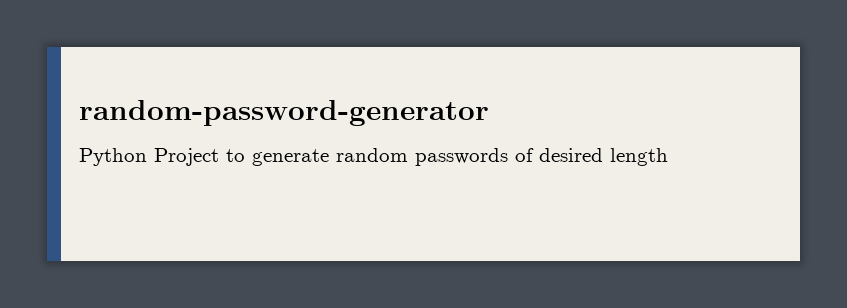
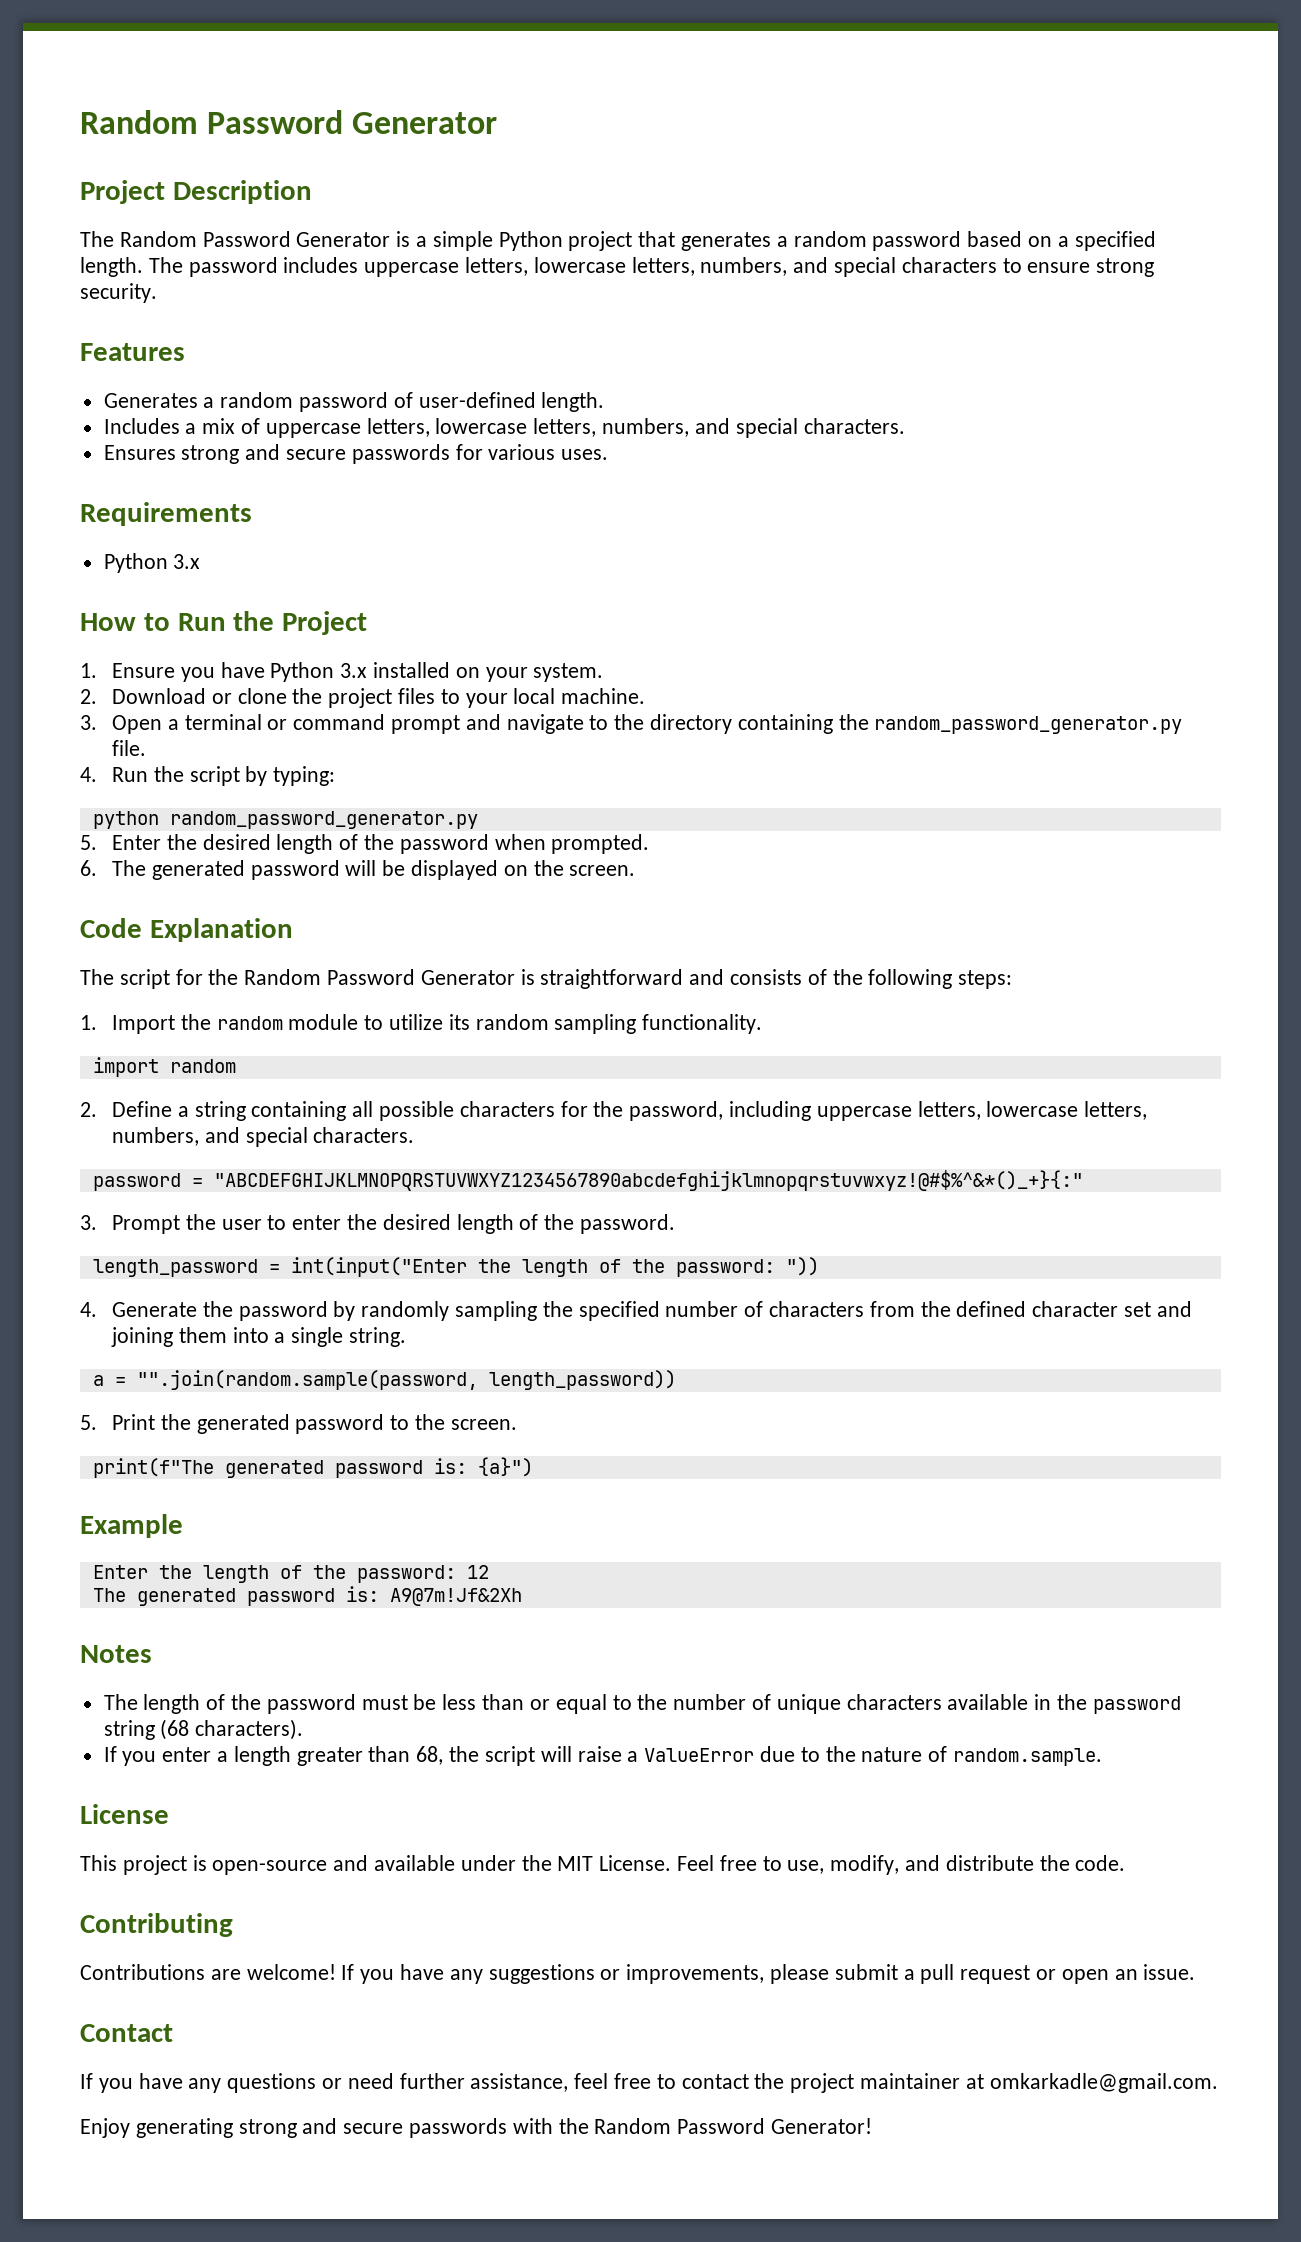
[79,100,489,126] [79,148,668,166] random-password-generator // Python Project to generate random passwords of desired length -> [80,110,498,134] [80,180,312,204] [80,231,1156,251] [80,257,1155,277] [80,283,157,303] [80,343,185,361] [103,392,605,412] [103,418,905,438] [103,444,609,464] [80,502,252,526] [103,553,201,573] [80,611,368,635] [80,662,604,682] [80,688,646,708] [80,714,1183,734] [111,740,146,756] [80,766,336,786] [92,811,478,829] [80,834,650,854] [80,860,636,880] [80,918,293,942] [80,969,1013,989] [80,1014,763,1034] [92,1057,236,1077] [80,1101,1148,1121] [111,1127,415,1147] [92,1170,1083,1191] [80,1214,675,1234] [92,1257,819,1277] [80,1301,1192,1321] [110,1327,406,1347] [92,1370,676,1390] [80,1414,517,1434] [92,1457,533,1478] [80,1514,183,1538] [92,1565,489,1583] [92,1586,522,1606] [80,1645,152,1663] [103,1694,1181,1714] [103,1719,304,1740] [103,1746,1102,1766] [80,1804,169,1824] [80,1855,1126,1875] [80,1913,233,1937] [80,1964,1196,1984] [80,2024,173,2042] [80,2073,1218,2093] [80,2118,873,2138] Random Password Generator // Project Description // The Random Password Generator is a simple Python project that generates a random password based on a specified length. The password includes uppercase letters, lowercase letters, numbers, and special characters to ensure strong security. // Features // Generates a random password of user-defined length. // Includes a mix of uppercase letters, lowercase letters, numbers, and special characters. // Ensures strong and secure passwords for various uses. // Requirements // Python 3.x // How to Run the Project // 1. Ensure you have Python 3.x installed on your system. // 2. Download or clone the project files to your local machine. // 3. Open a terminal or command prompt and navigate to the directory containing the random_password_generator.py file. // 4. Run the script by typing: // python random_password_generator.py // 5. Enter the desired length of the password when prompted. // 6. The generated password will be displayed on the screen. // Code Explanation // The script for the Random Password Generator is straightforward and consists of the following steps: // 1. Import the random module to utilize its random sampling functionality. // import random // 2. Define a string containing all possible characters for the password, including uppercase letters, lowercase letters, numbers, and special characters. // password = "ABCDEFGHIJKLMNOPQRSTUVWXYZ1234567890abcdefghijklmnopqrstuvwxyz!@#$%^&*()_+}{:" // 3. Prompt the user to enter the desired length of the password. // length_password = int(input("Enter the length of the password: ")) // 4. Generate the password by randomly sampling the specified number of characters from the defined character set and joining them into a single string. // a = "".join(random.sample(password, length_password)) // 5. Print the generated password to the screen. // print(f"The generated password is: {a}") // Example // Enter the length of the password: 12 // The generated password is: A9@7m!Jf&2Xh // Notes // The length of the password must be less than or equal to the number of unique characters available in the password string (68 characters). // If you enter a length greater than 68, the script will raise a ValueError due to the nature of random.sample. // License // This project is open-source and available under the MIT License. Feel free to use, modify, and distribute the code. // Contributing // Contributions are welcome! If you have any suggestions or improvements, please submit a pull request or open an issue. // Contact // If you have any questions or need further assistance, feel free to contact the project maintainer at omkarkadle@gmail.com. // Enjoy generating strong and secure passwords with the Random Password Generator!

